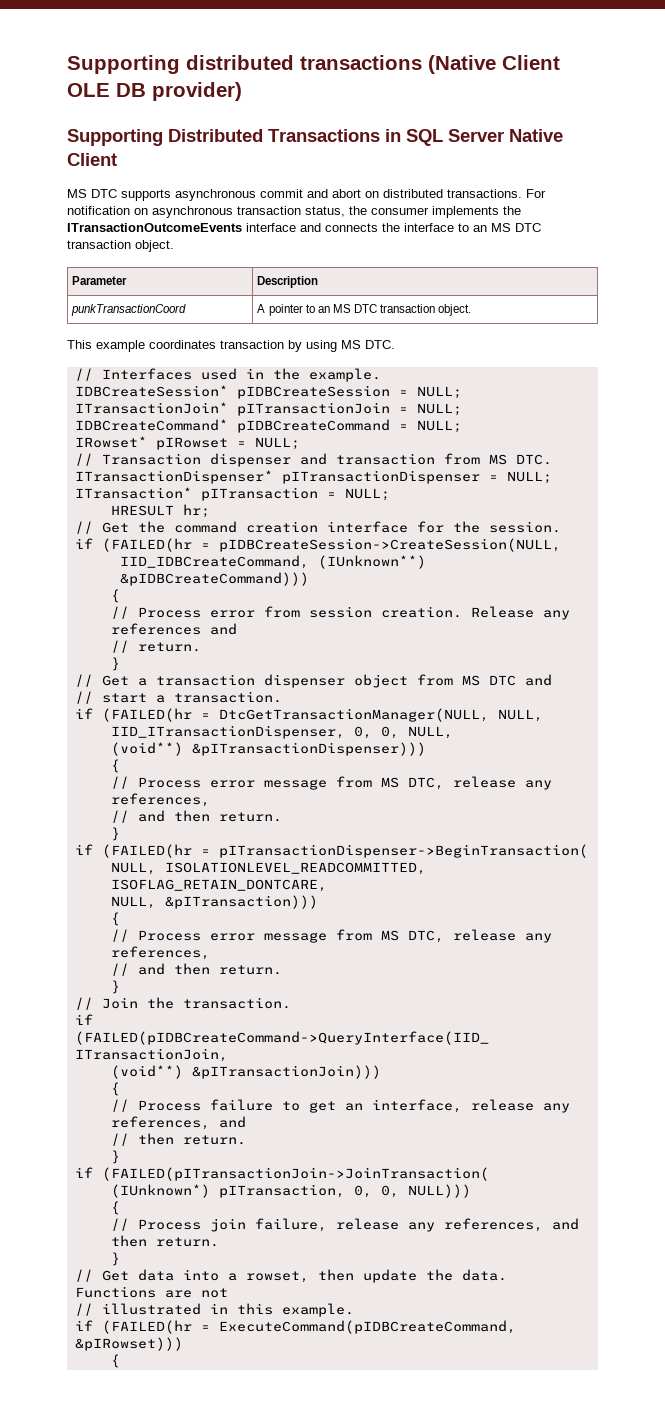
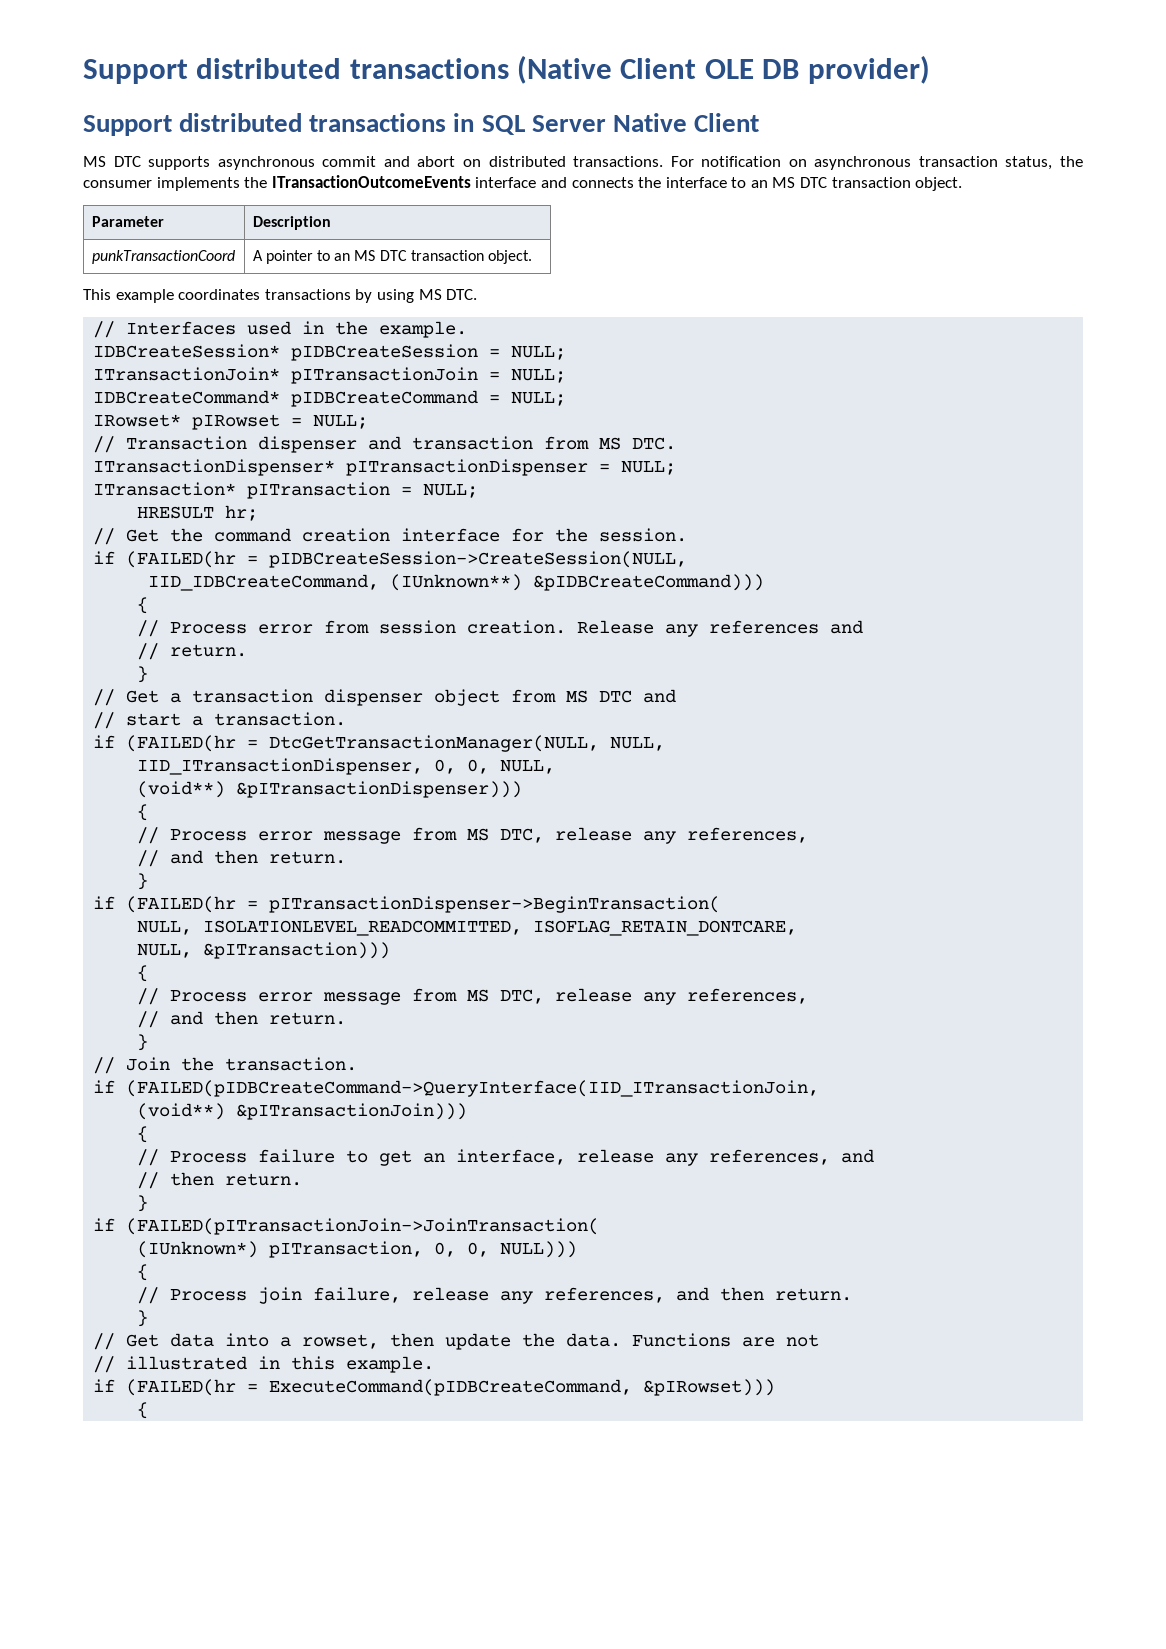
[67,55,180,74] Supporting -> [83,59,188,84] Support
[67,129,380,146] Supporting Distributed Transactions -> [83,113,447,136] Support distributed transactions
[220,340,284,349] transaction -> [264,289,351,300] transactions

